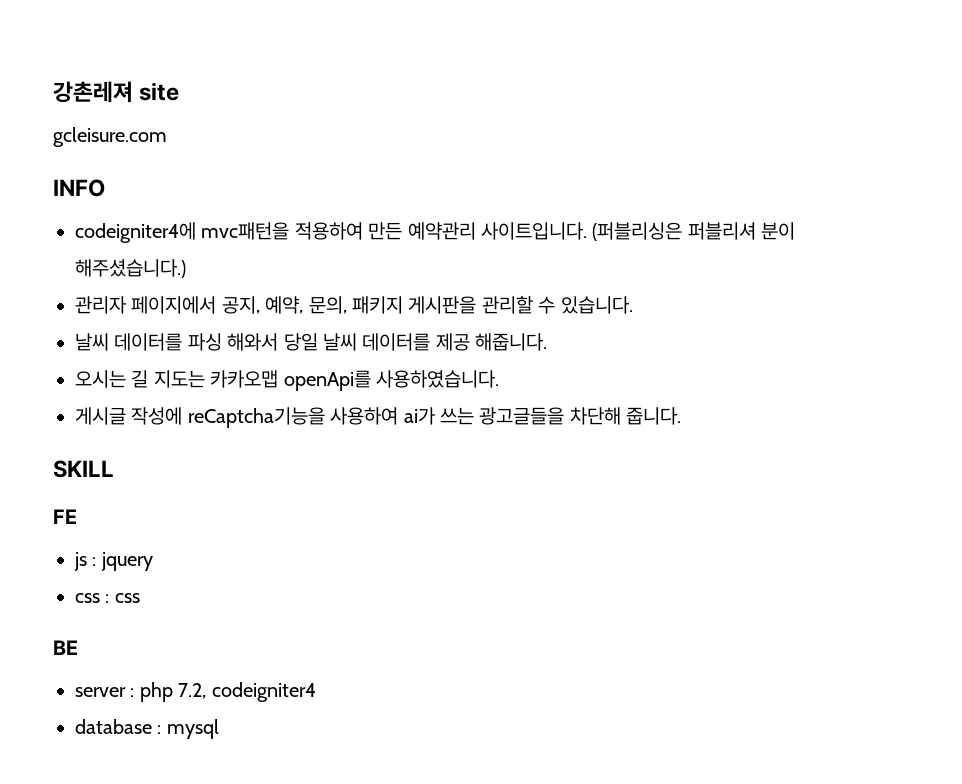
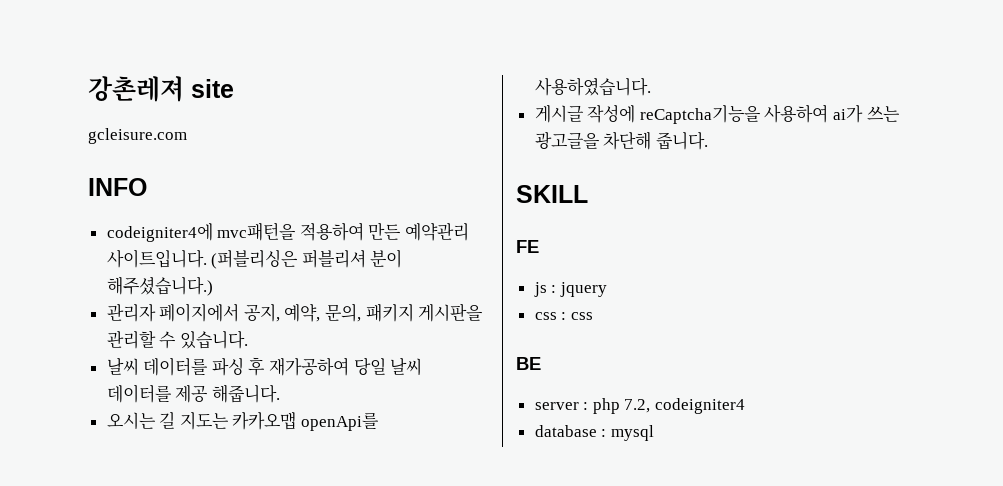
[227,333,279,351] 해와서 -> [248,357,350,376] 후 재가공하여
[479,407,565,425] 광고글들을 -> [534,131,600,149] 광고글을

